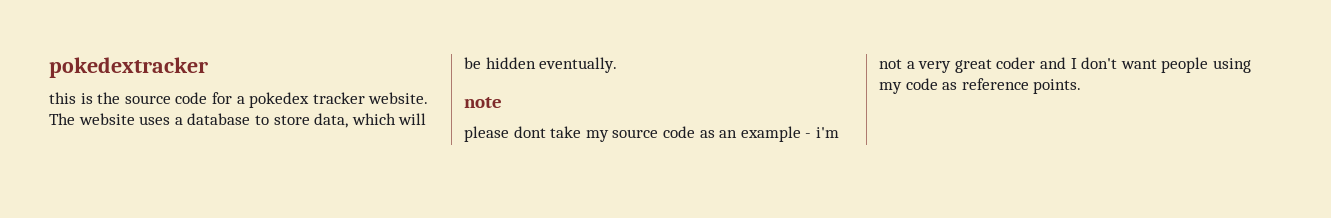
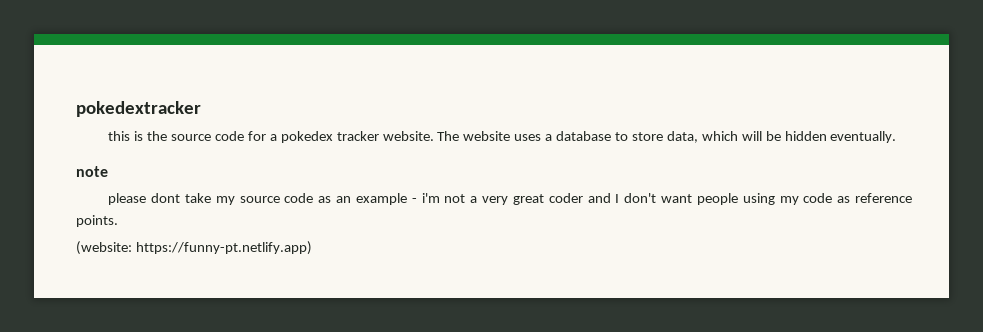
(1082, 86) none -> [76,241,312,255] // (website: https://funny-pt.netlify.app)

